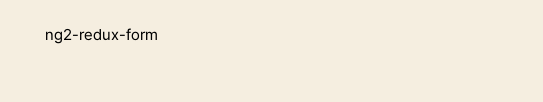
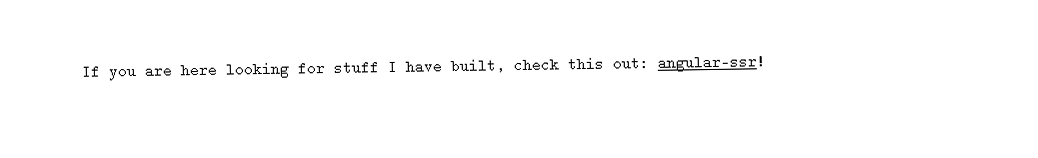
[45,28,158,44] ng2-redux-form -> [81,54,767,81] If you are here looking for stuff I have built, check this out: angular-ssr!

